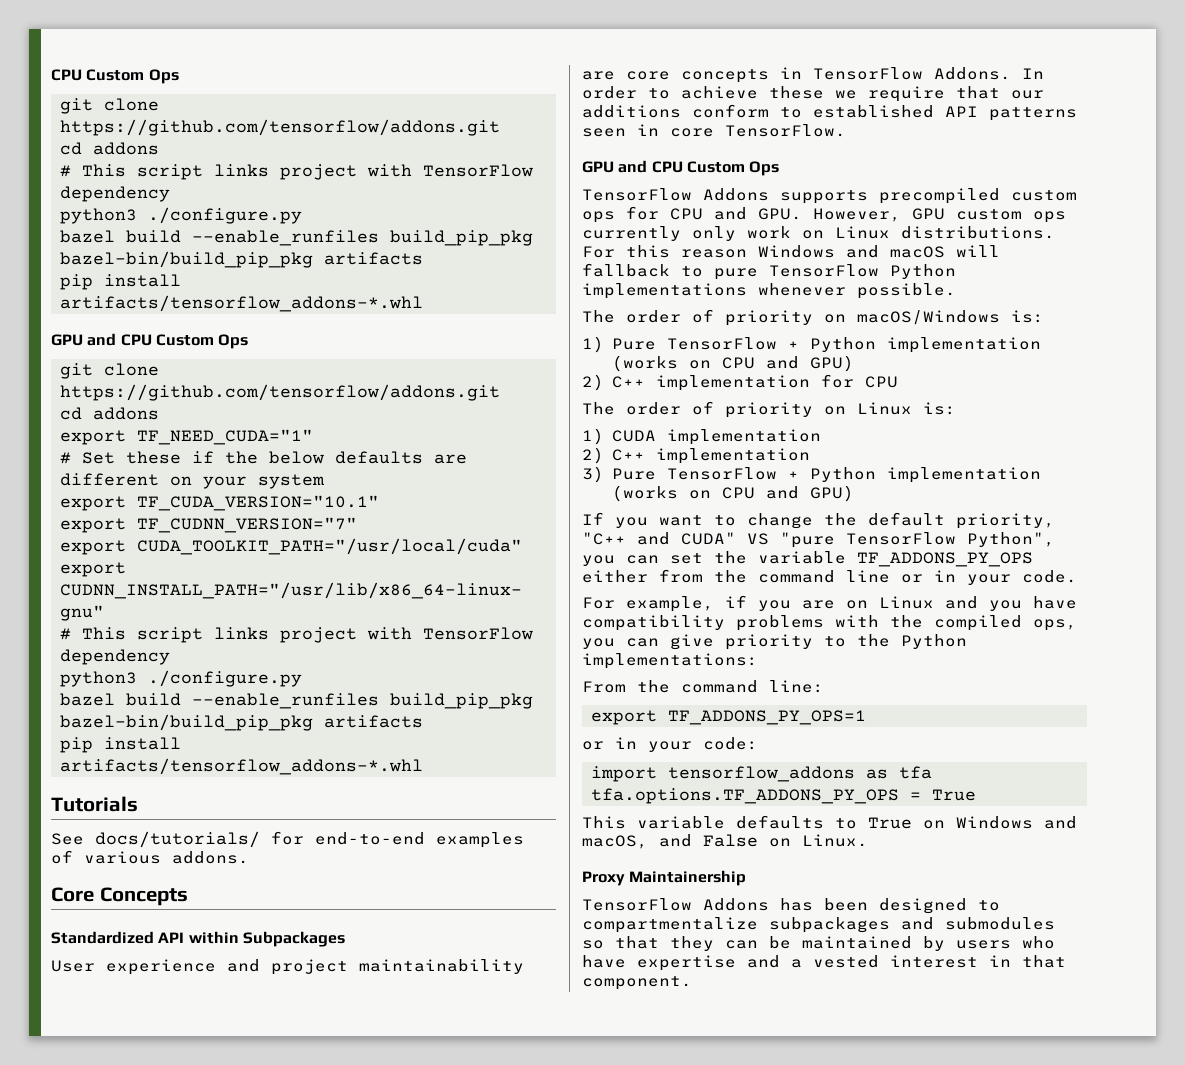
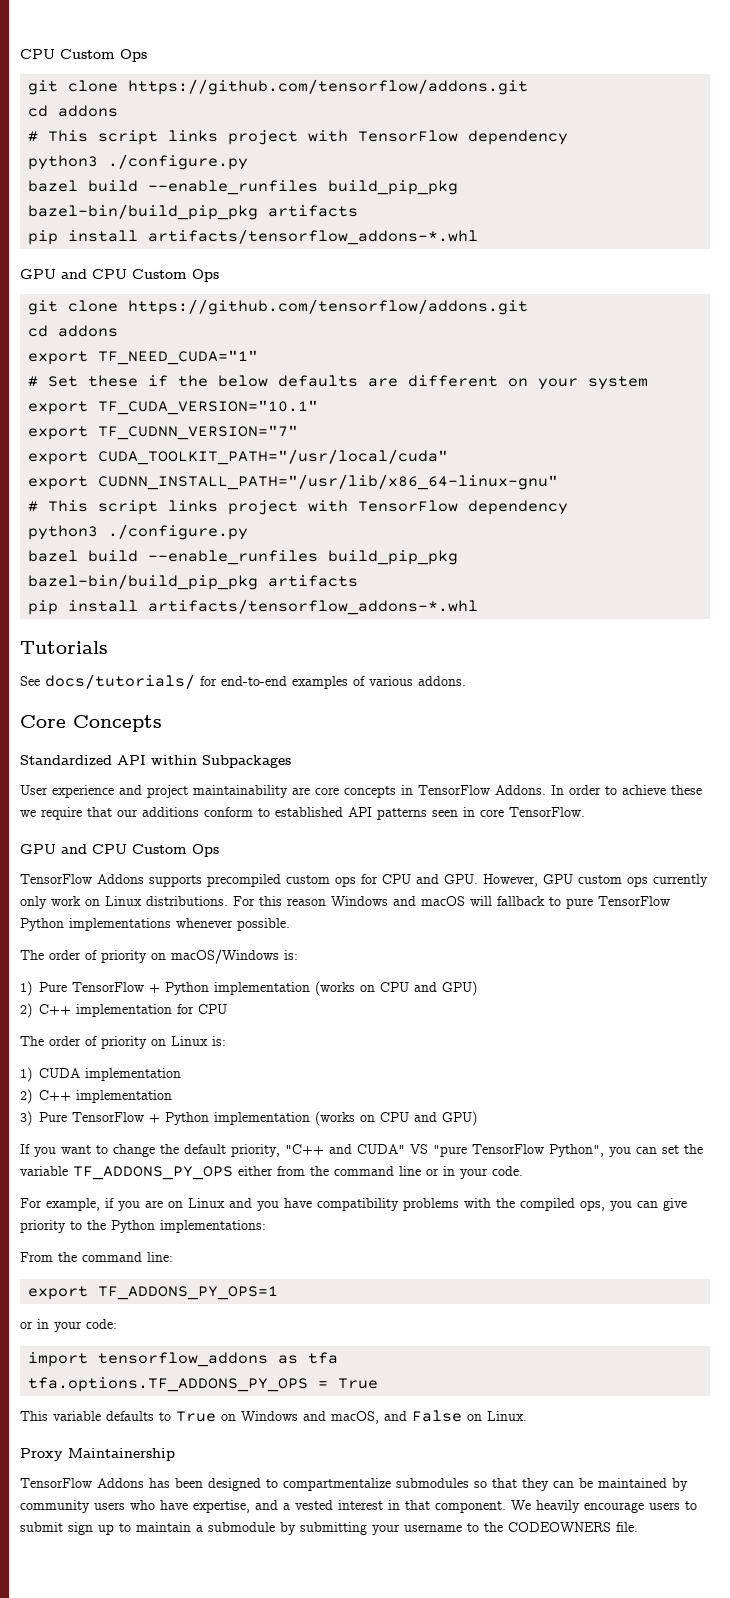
[769,917,934,933] subpackages and -> (391, 1484) none
(945, 943) none -> [20,1500,90,1513] community
[637,955,736,971] expertise -> [193,1500,250,1513] expertise,
(692, 983) none -> [511,1500,697,1513] [20,1522,638,1535] We heavily encourage users to submit sign up to maintain a submodule by submitting your username to the CODEOWNERS file.

